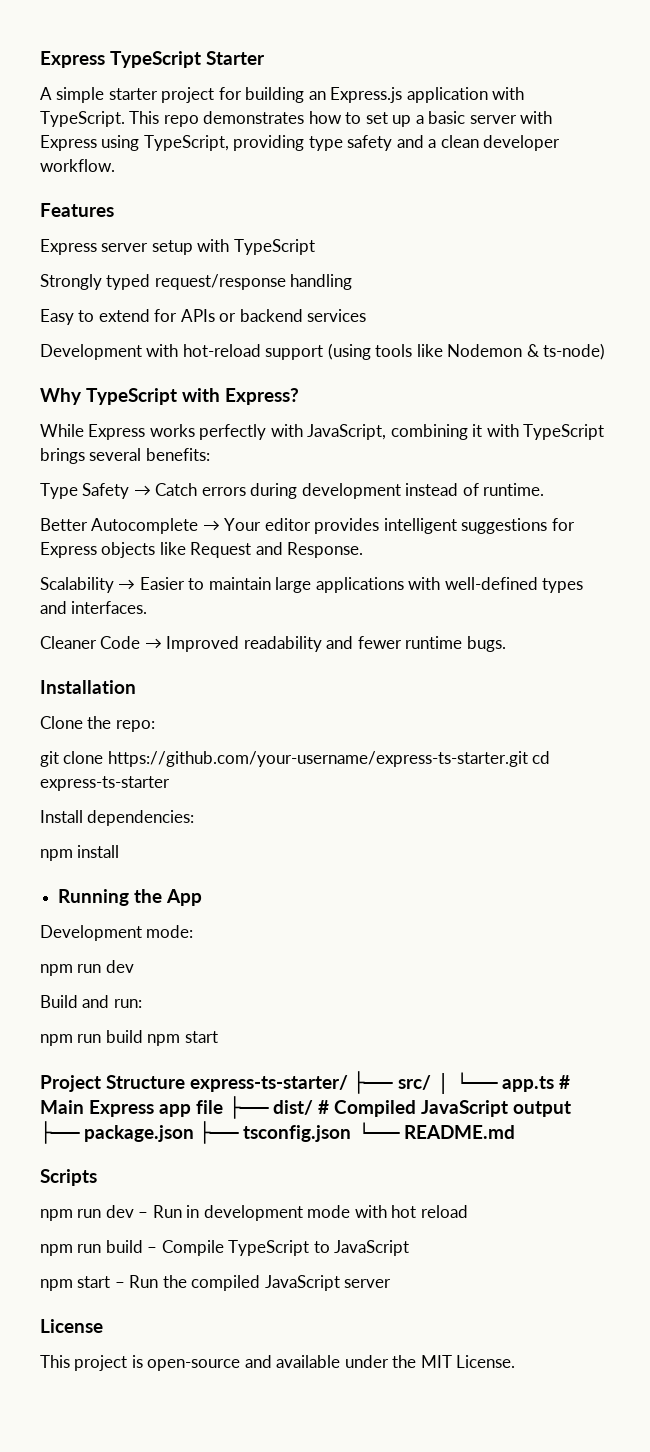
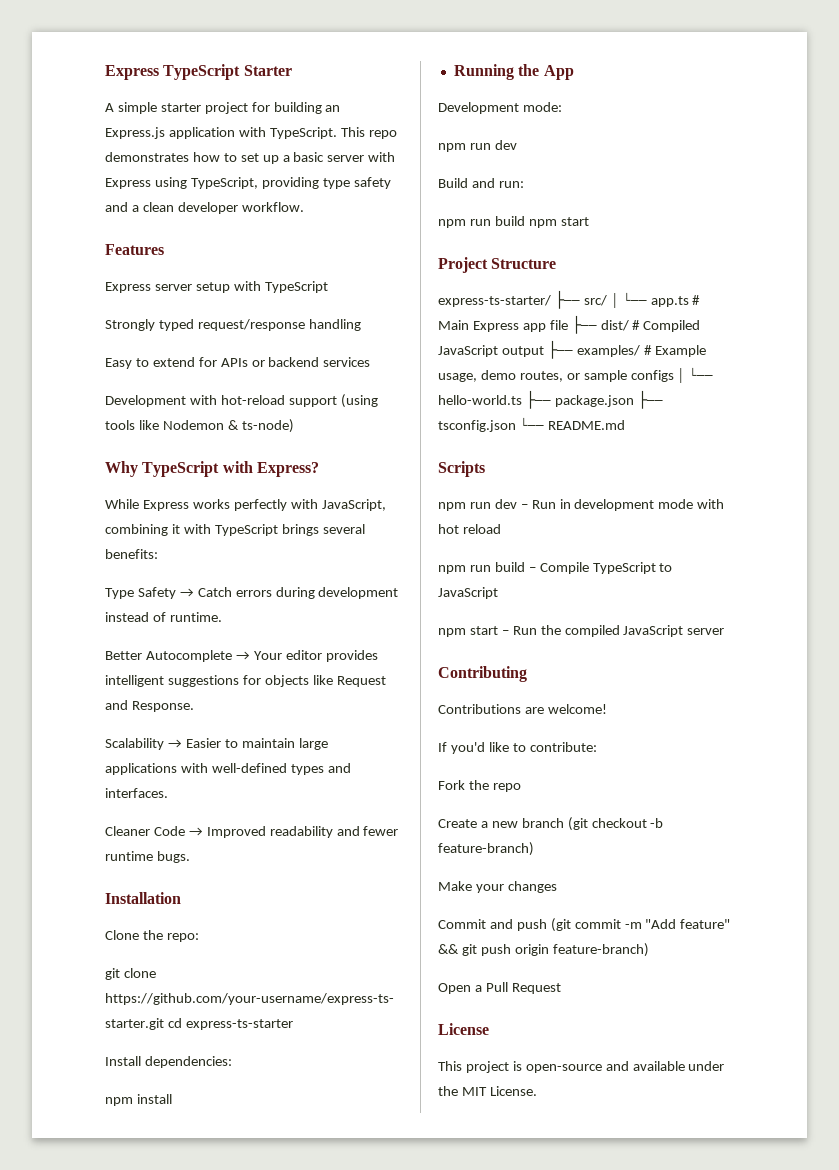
[40,542,97,558] Express -> (261, 680) none
(186, 1082) none -> (557, 263) //
(80, 1132) none -> [576,345,706,357] [438,367,714,383] [438,390,551,409] examples/ # Example usage, demo routes, or sample configs │ └── hello-world.ts ├──
(392, 1283) none -> [438,666,527,682] [438,704,607,714] [438,742,597,754] [438,780,521,792] [438,817,664,831] [438,842,534,856] [438,881,557,893] [438,918,731,932] [438,943,649,957] [438,982,561,994] // Contributing // Contributions are welcome! // If you'd like to contribute: // Fork the repo // Create a new branch (git checkout -b feature-branch) // Make your changes // Commit and push (git commit -m "Add feature" && git push origin feature-branch) // Open a Pull Request

